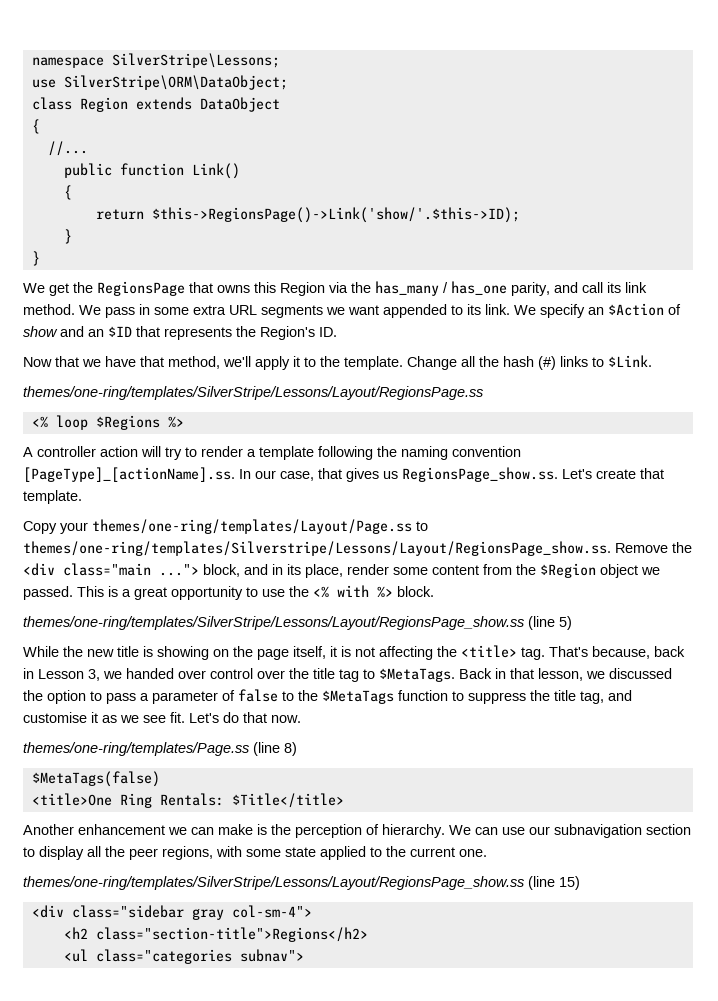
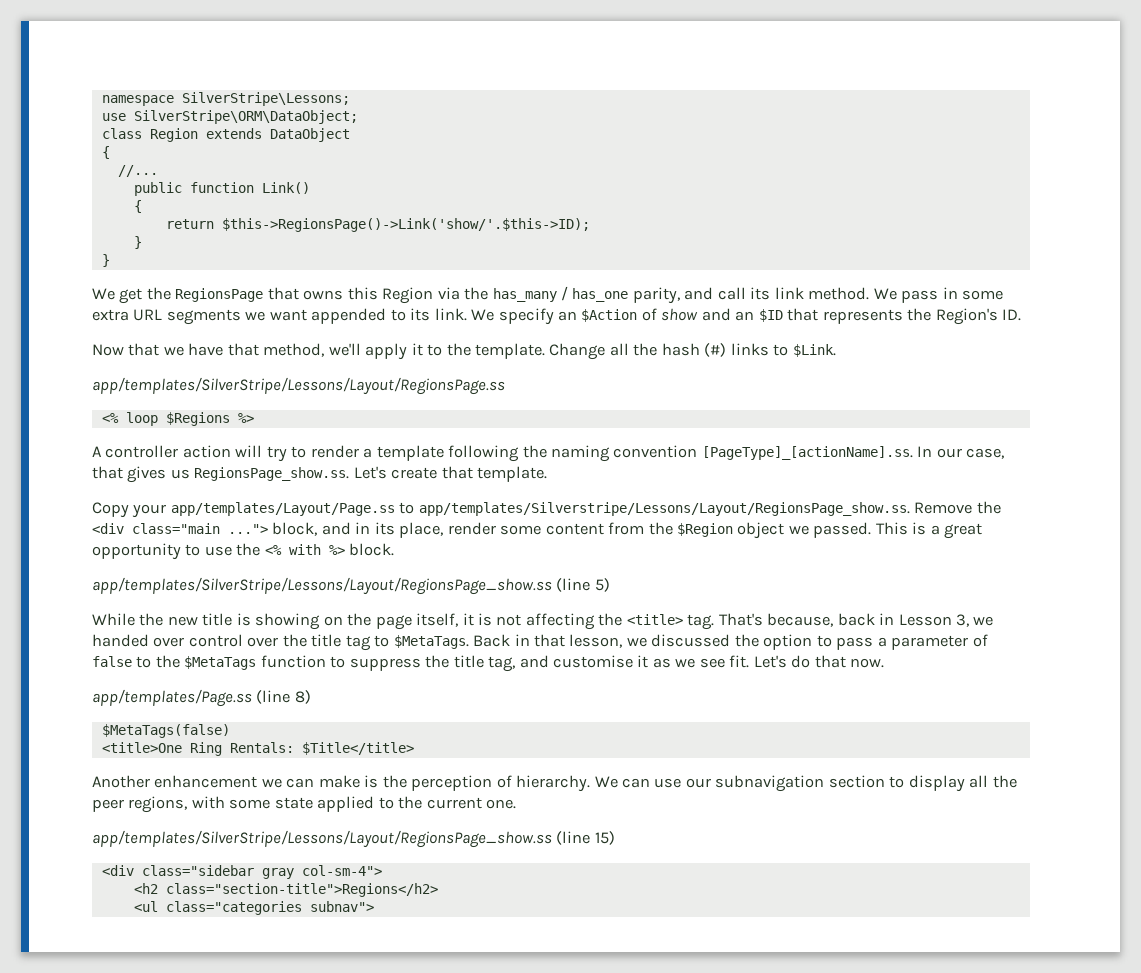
[23,386,483,400] themes/one-ring/templates/SilverStripe/Lessons/Layout/RegionsPage.ss -> [92,377,505,395] app/templates/SilverStripe/Lessons/Layout/RegionsPage.ss
[92,519,428,534] [23,541,611,556] themes/one-ring/templates/Layout/Page.ss to themes/one-ring/templates/Silverstripe/Lessons/Layout/RegionsPage_show.ss. -> [170,502,910,516] app/templates/Layout/Page.ss to app/templates/Silverstripe/Lessons/Layout/RegionsPage_show.ss.
[23,616,524,630] themes/one-ring/templates/SilverStripe/Lessons/Layout/RegionsPage_show.ss -> [92,577,552,595] app/templates/SilverStripe/Lessons/Layout/RegionsPage_show.ss
[23,742,249,756] themes/one-ring/templates/Page.ss -> [92,689,252,707] app/templates/Page.ss
[23,876,524,890] themes/one-ring/templates/SilverStripe/Lessons/Layout/RegionsPage_show.ss -> [92,830,552,848] app/templates/SilverStripe/Lessons/Layout/RegionsPage_show.ss

